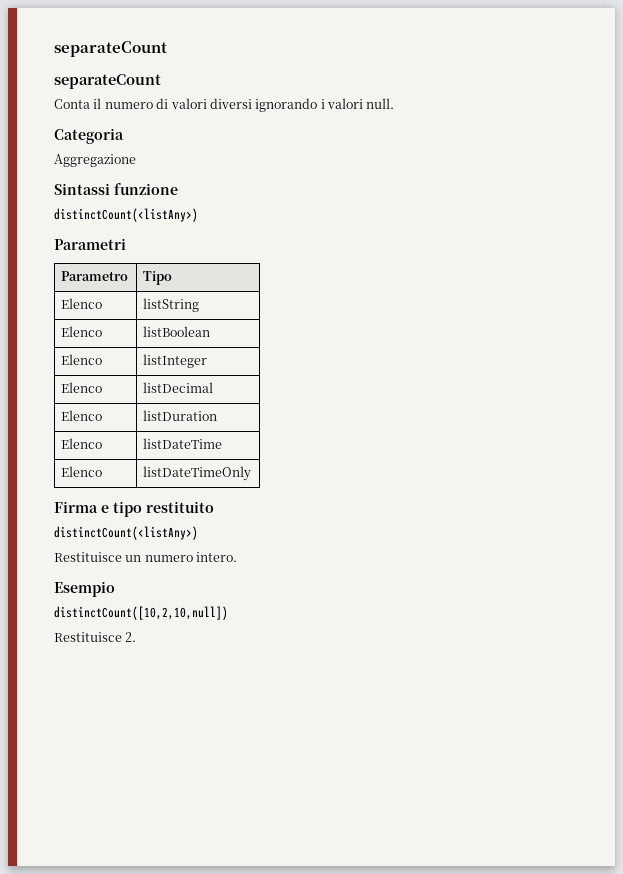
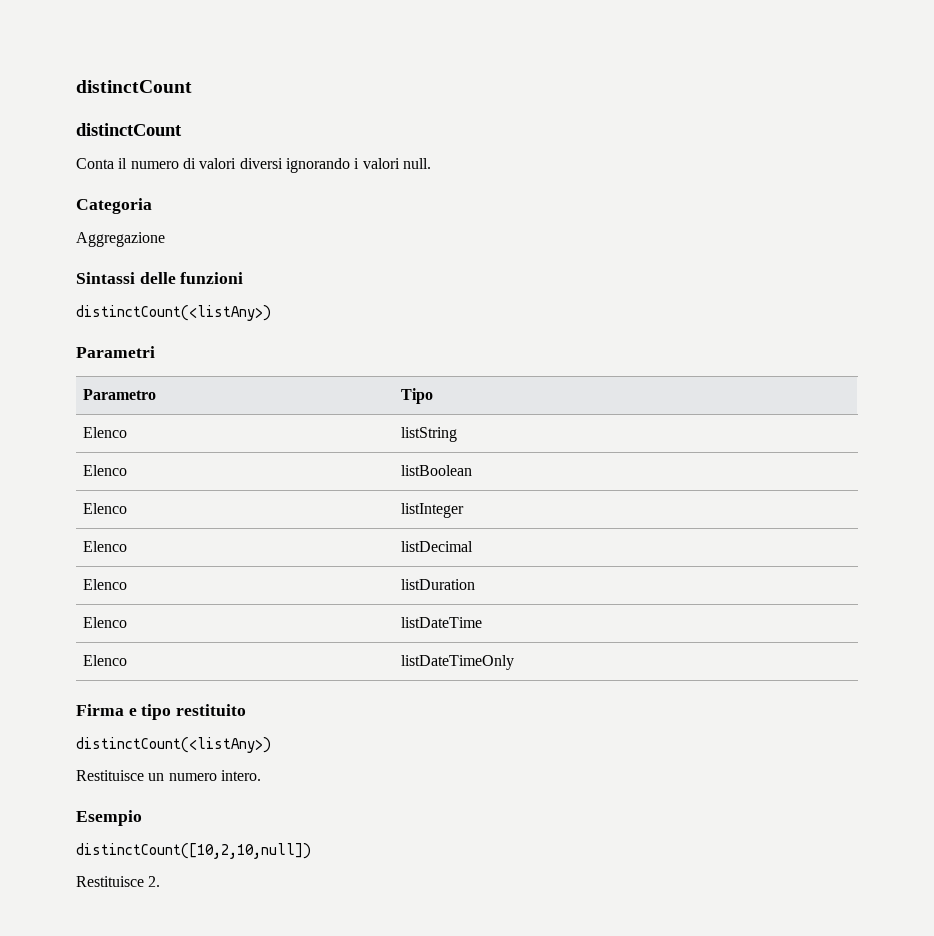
[54,41,167,57] [54,74,161,89] separateCount // separateCount -> [76,80,192,93] [76,123,182,136] distinctCount // distinctCount
[114,183,178,195] funzione -> [139,272,244,284] delle funzioni

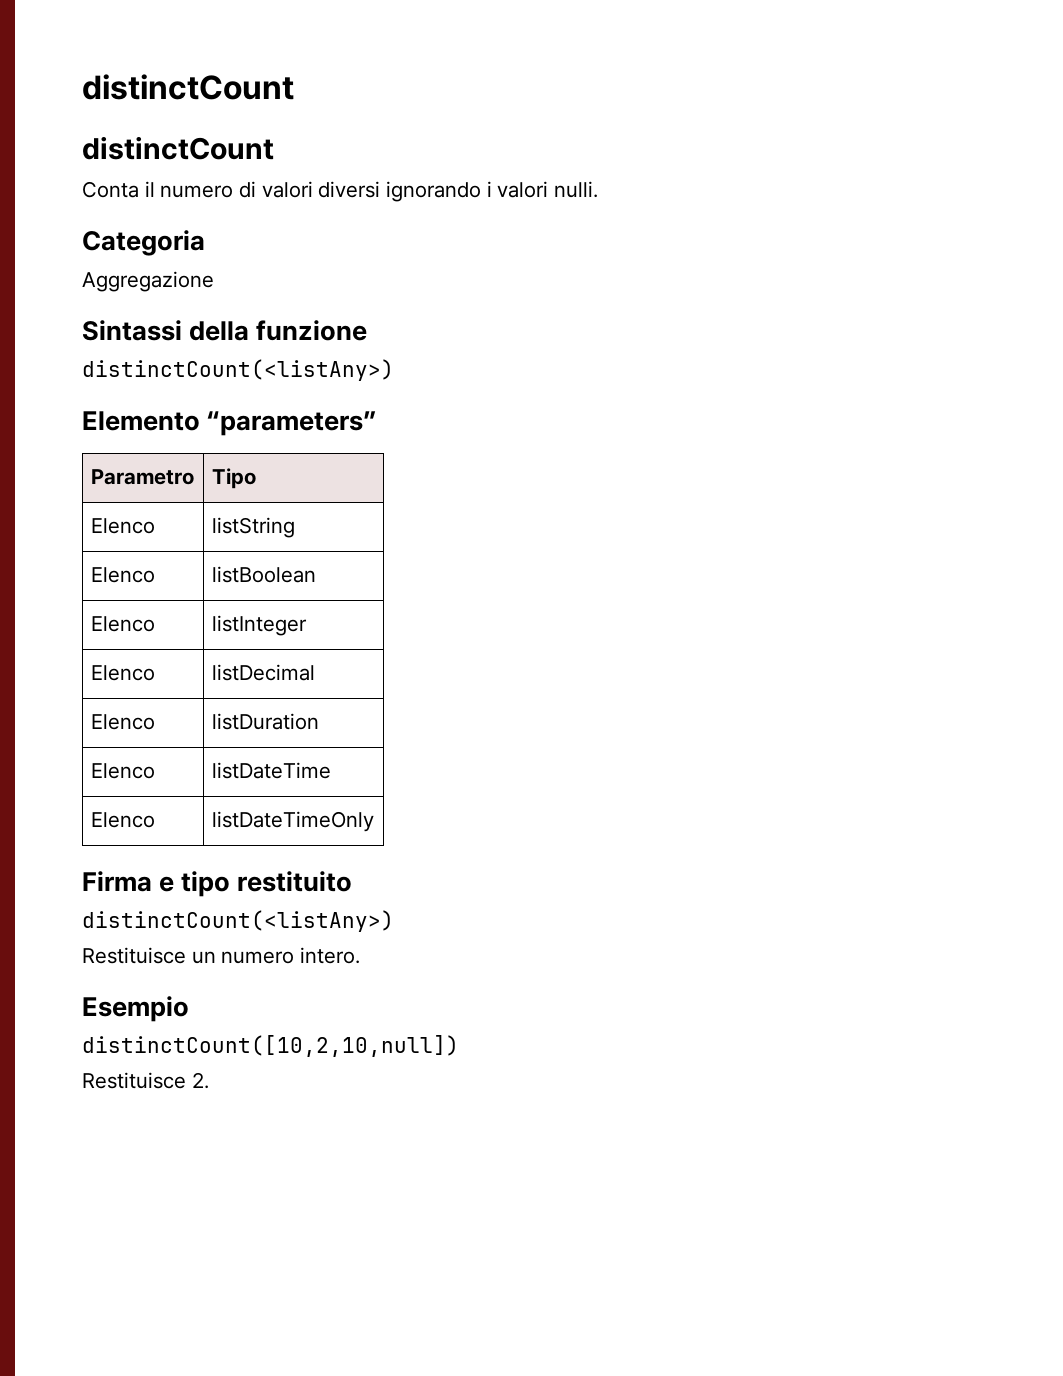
[402,158,431,169] null. -> [554,181,599,198] nulli.
[139,272,244,284] [76,305,271,321] [76,346,155,358] delle funzioni // distinctCount(<listAny>) // Parametri -> [189,320,368,341] [82,359,394,381] [82,411,377,436] della funzione // distinctCount(<listAny>) // Elemento “parameters”

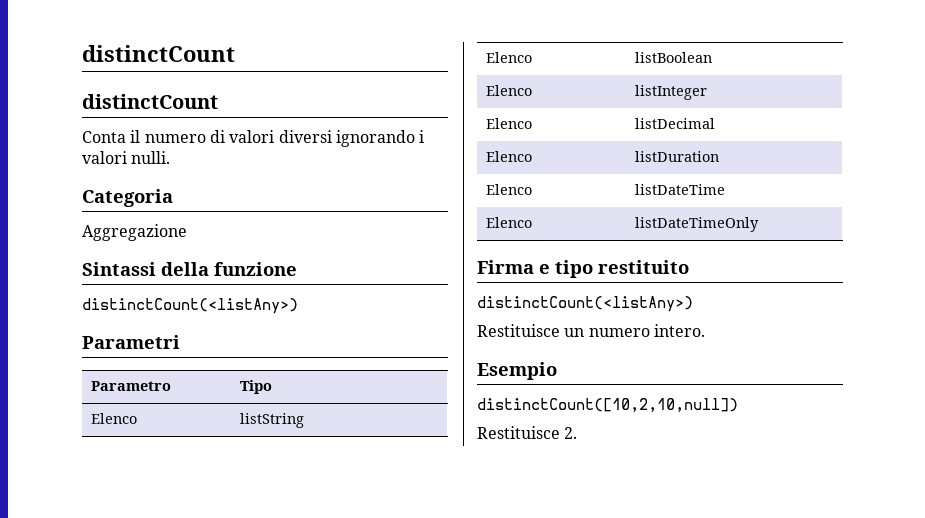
[82,411,377,436] Elemento “parameters” -> [82,335,180,349] Parametri

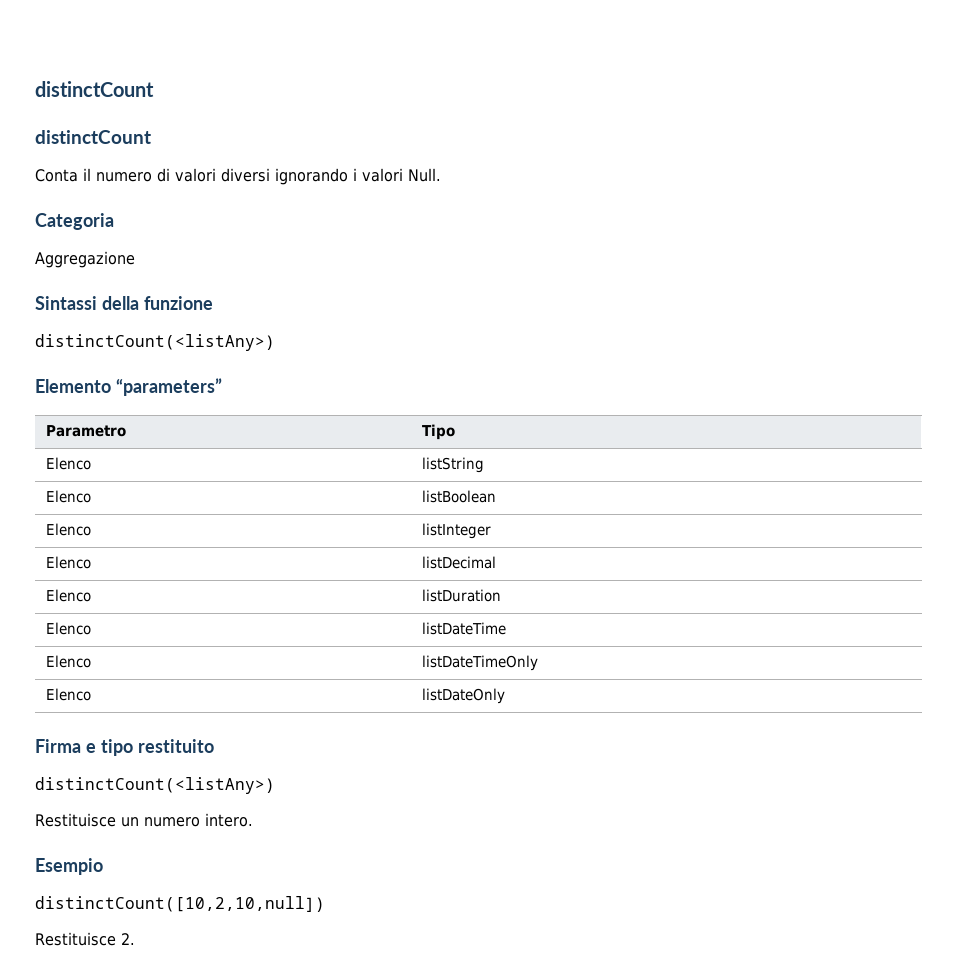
[131,151,171,164] nulli. -> [408,168,441,182] Null.
[82,335,180,349] Parametri -> [35,378,222,396] Elemento “parameters”
(759, 224) none -> [45,688,91,701] [421,688,505,704] // Elenco | listDateOnly

